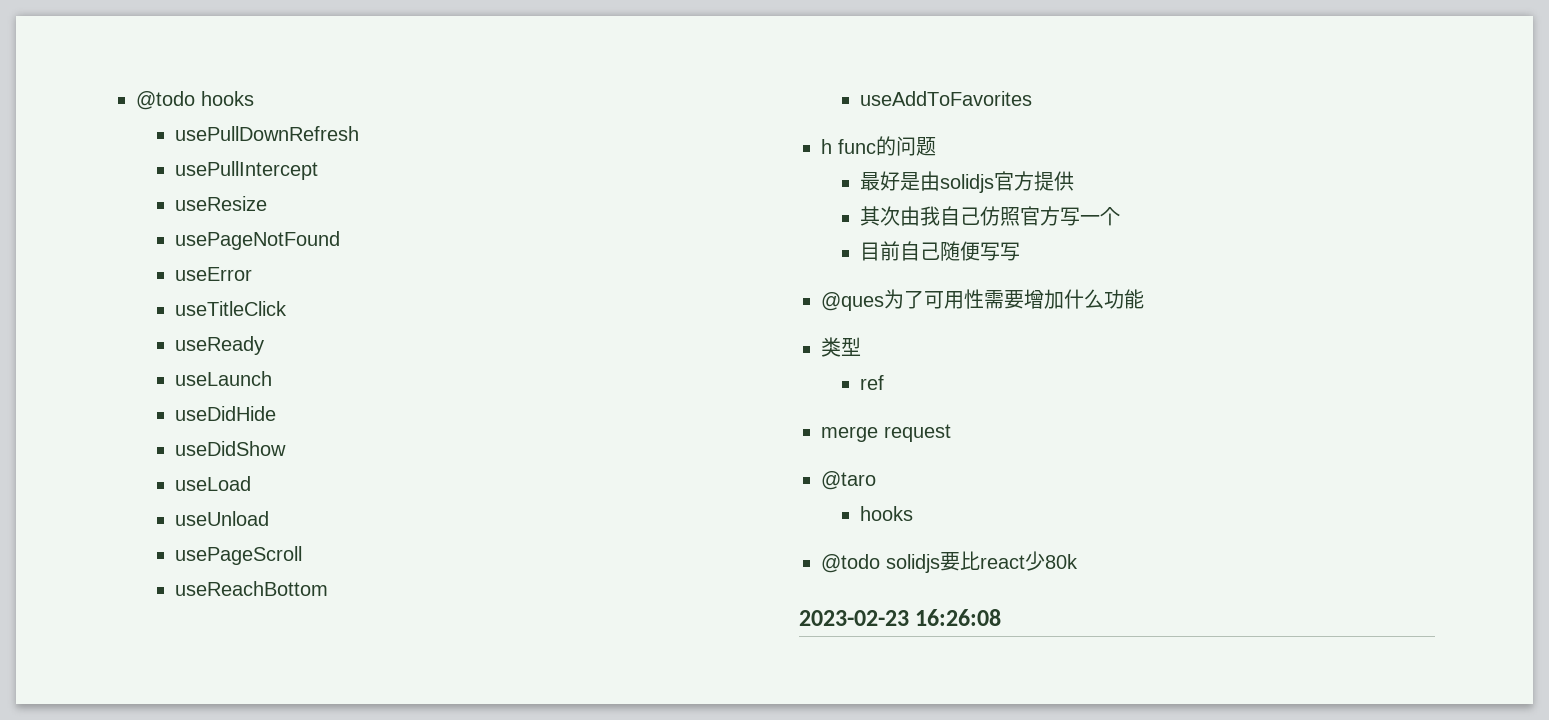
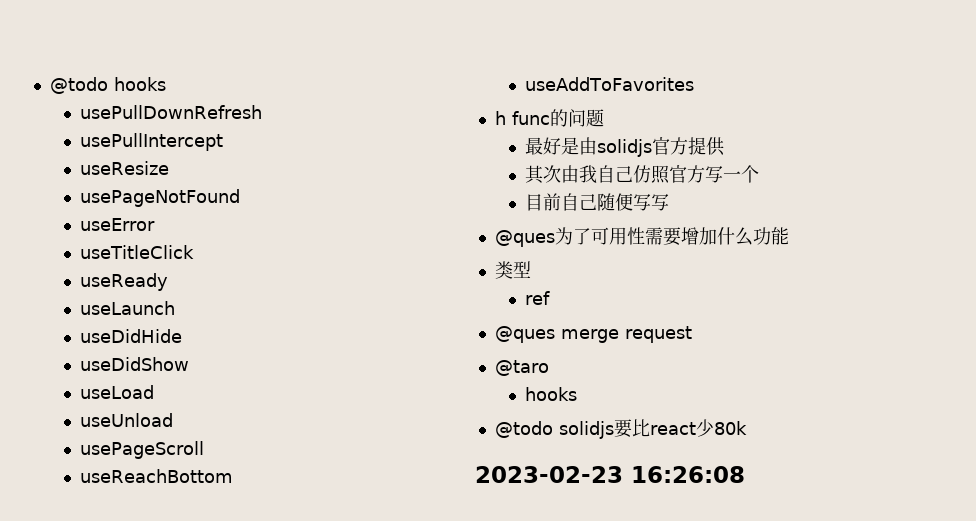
(885, 382) none -> [494,326,555,343] @ques

